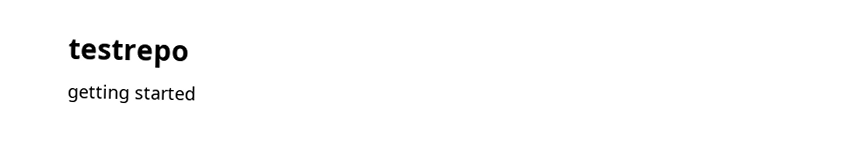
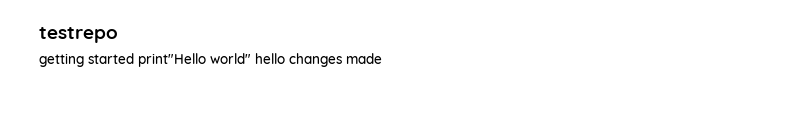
(196, 93) none -> [138,53,382,67] print"Hello world" hello changes made

